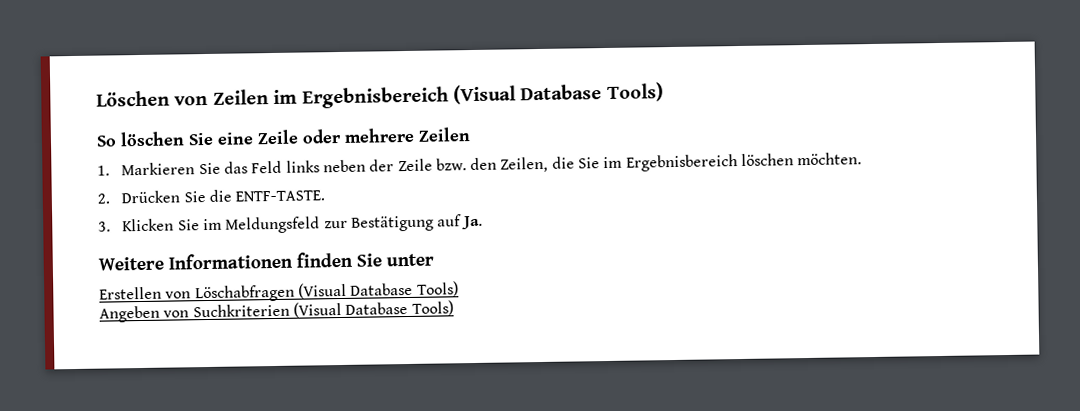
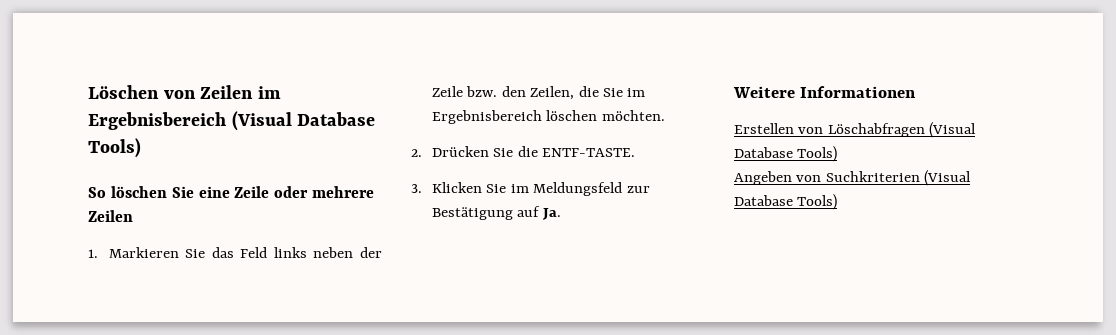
[296,251,434,268] finden Sie unter -> (917, 92) none

